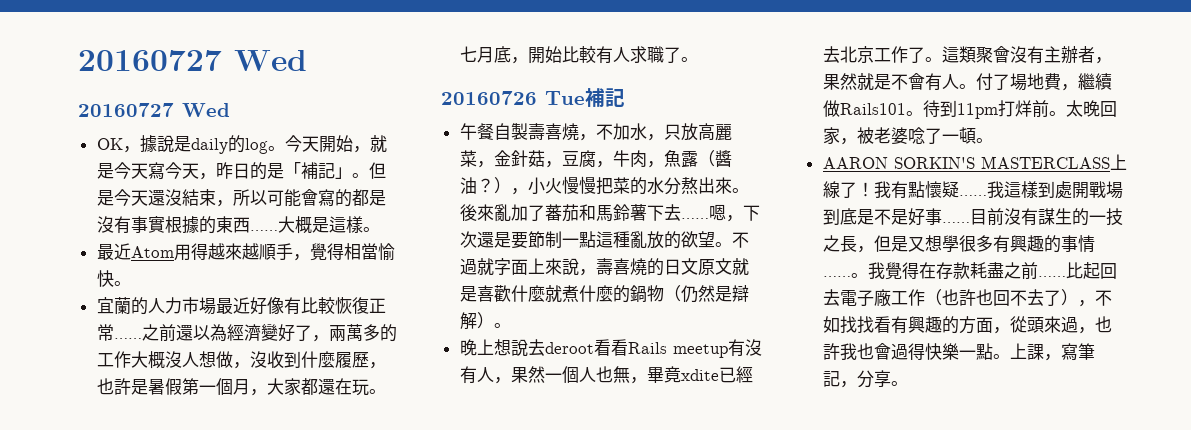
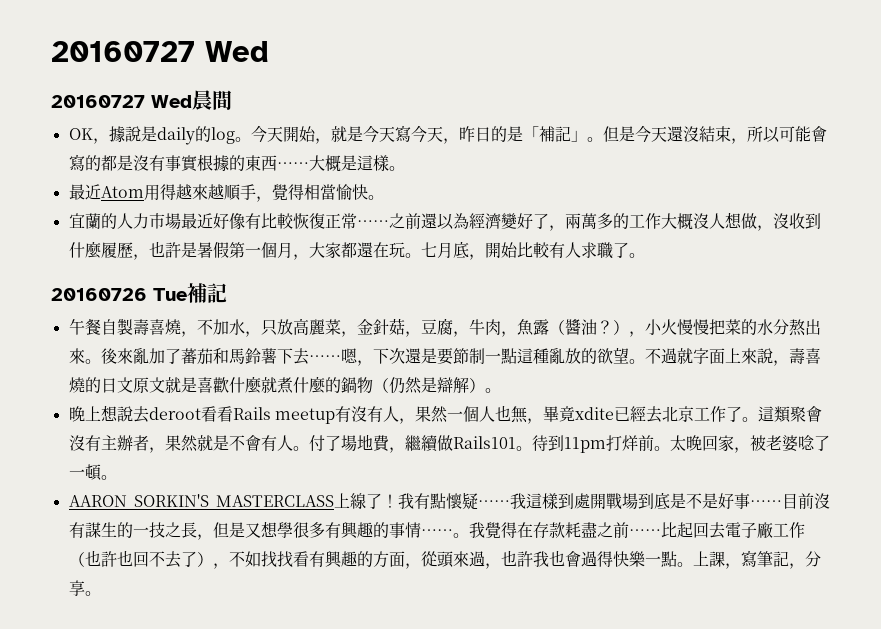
(230, 110) none -> [192,90,232,110] 晨間

